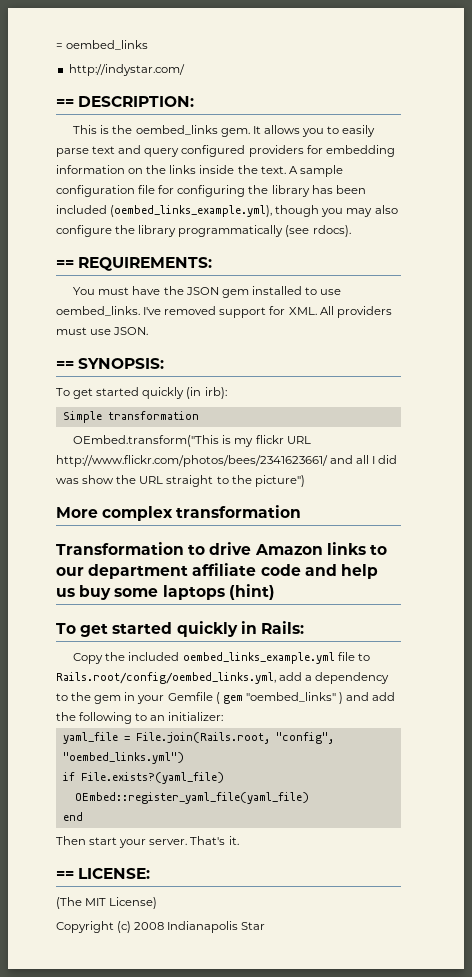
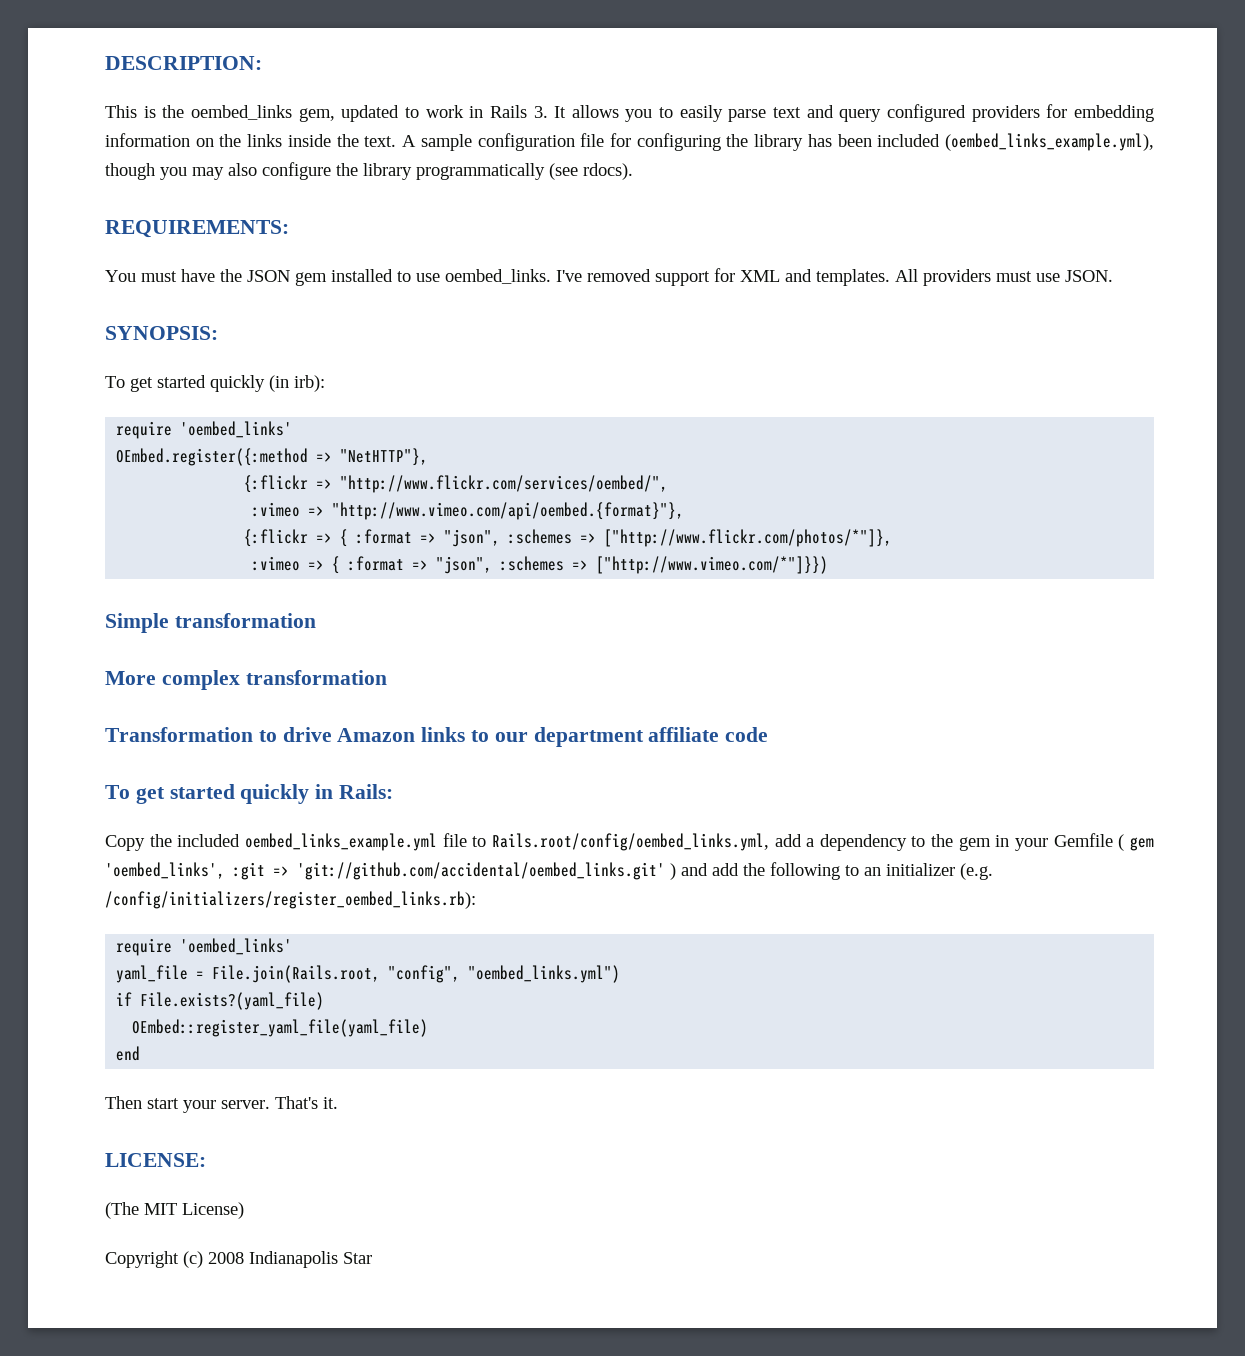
[56,40,149,50] [68,64,185,76] [56,99,74,107] = oembed_links // http://indystar.com/ // == -> (105, 63) none
[220,128,250,137] gem. -> [298,105,548,122] gem, updated to work in Rails 3.
[56,260,74,268] == -> (633, 171) none
[288,307,317,315] XML. -> [740,269,890,286] XML and templates.
[56,361,74,369] == -> (1113, 276) none
[62,411,199,423] [73,435,311,447] [56,455,398,467] [56,475,305,487] Simple transformation // OEmbed.transform("This is my flickr URL http://www.flickr.com/photos/bees/2341623661/ and all I did was show the URL straight to the picture") -> [116,421,293,439] [116,448,429,466] [244,475,669,493] [252,502,685,520] [244,529,893,547] [252,556,829,574] [105,613,316,633] require 'oembed_links' // OEmbed.register({:method => "NetHTTP"}, // {:flickr => "http://www.flickr.com/services/oembed/", // :vimeo => "http://www.vimeo.com/api/oembed.{format}"}, // {:flickr => { :format => "json", :schemes => ["http://www.flickr.com/photos/*"]}, // :vimeo => { :format => "json", :schemes => ["http://www.vimeo.com/*"]}}) // Simple transformation
[304,564,378,579] [56,584,275,600] and help us buy some laptops (hint) -> (769, 734) none
[245,692,336,702] "oembed_links" -> [105,862,665,880] 'oembed_links', :git => 'git://github.com/accidental/oembed_links.git'
[168,712,224,721] initializer: -> [886,863,993,880] [105,891,476,909] [116,938,293,956] initializer (e.g. /config/initializers/register_oembed_links.rb): // require 'oembed_links'
[56,871,74,879] == -> (338, 1103) none

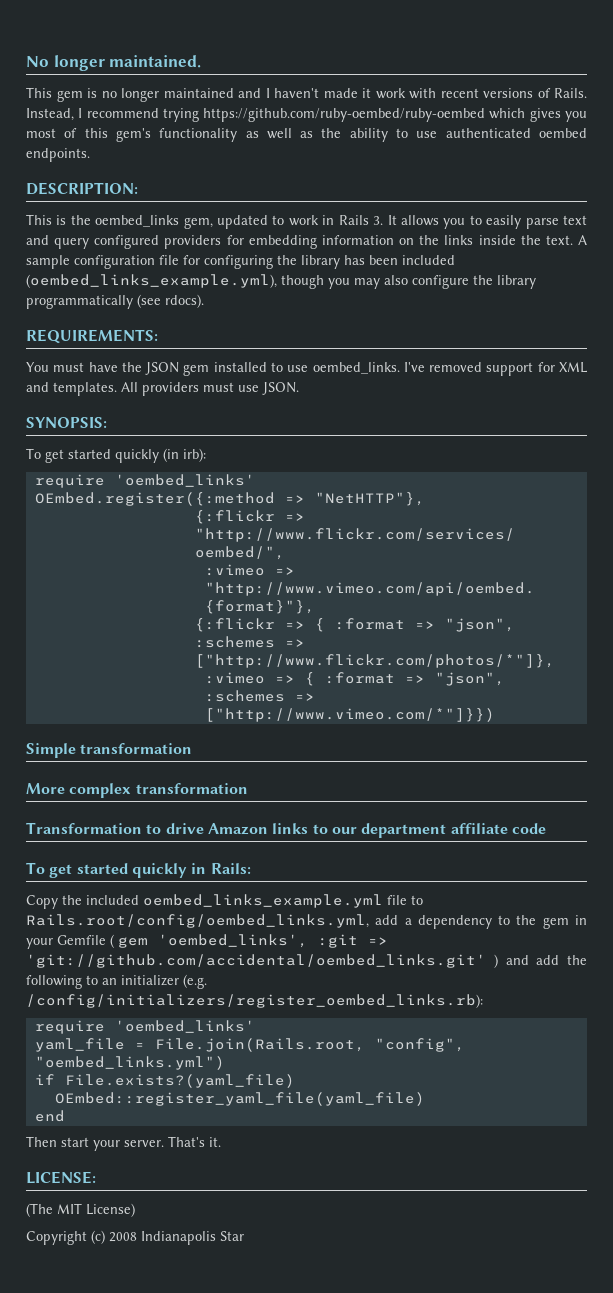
(105, 63) none -> [26,55,202,71] [26,87,587,102] [26,108,587,122] [26,128,588,142] [26,148,90,162] No longer maintained. // This gem is no longer maintained and I haven't made it work with recent versions of Rails. Instead, I recommend trying https://github.com/ruby-oembed/ruby-oembed which gives you most of this gem's functionality as well as the ability to use authenticated oembed endpoints. //

